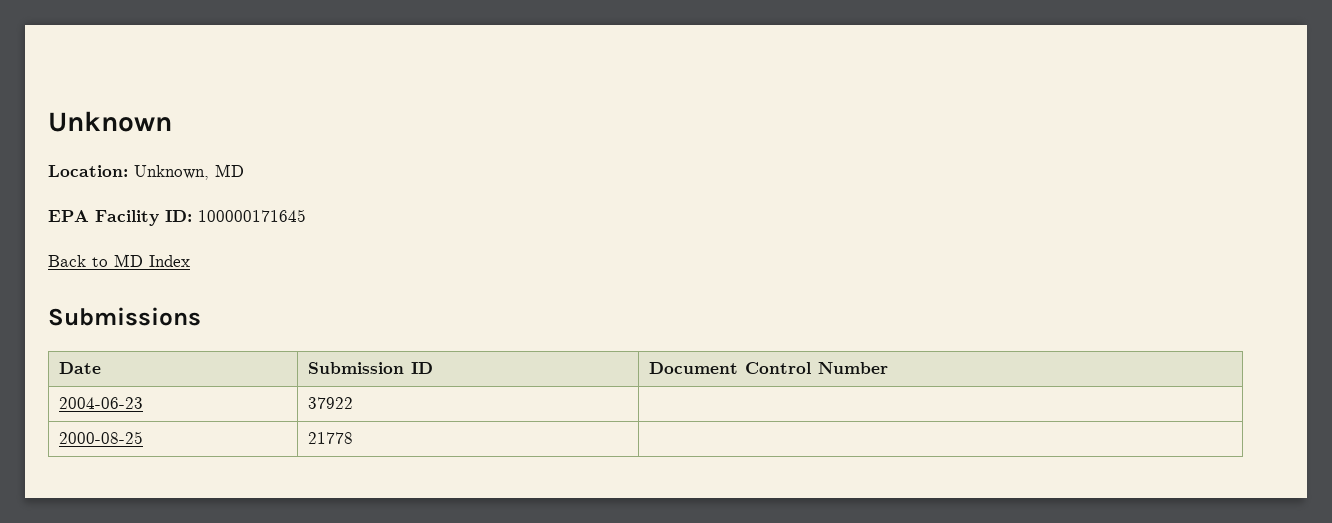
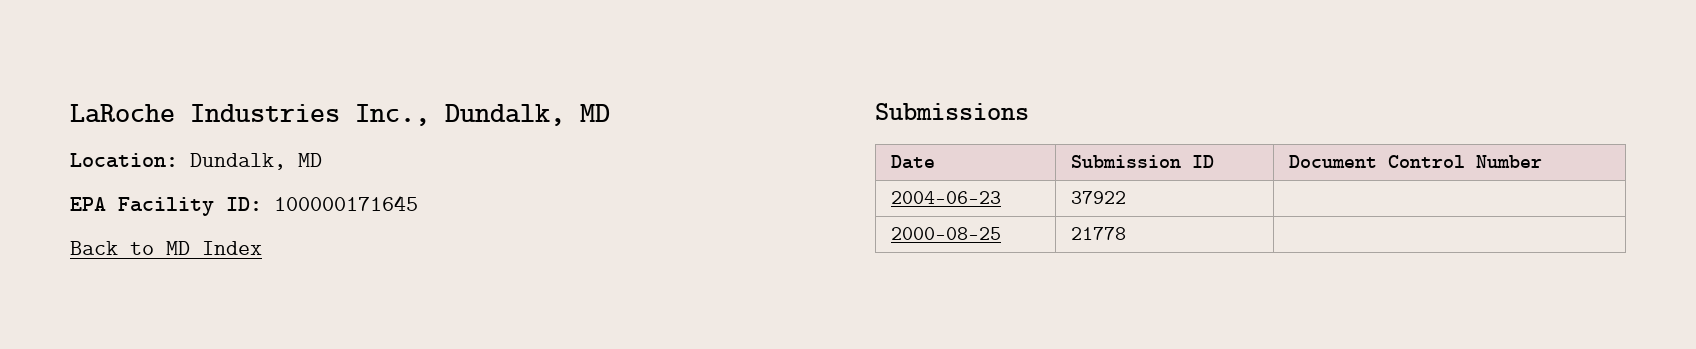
[48,111,172,132] Unknown -> [70,104,610,126] LaRoche Industries Inc., Dundalk, MD
[134,165,209,180] Unknown, -> [190,153,286,170] Dundalk,

